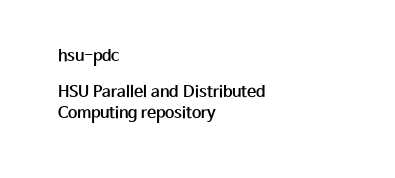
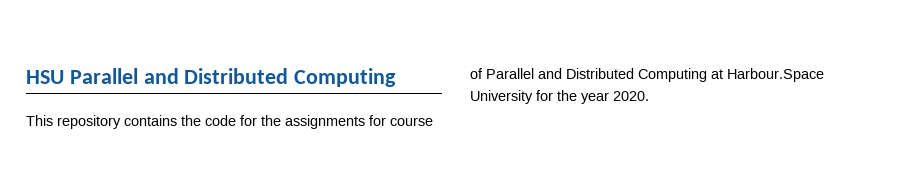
[58,49,119,66] hsu-pdc // -> (26, 77) none
[141,106,217,123] repository -> [26,115,433,129] [470,68,824,82] [470,90,649,104] // This repository contains the code for the assignments for course of Parallel and Distributed Computing at Harbour.Space University for the year 2020.

